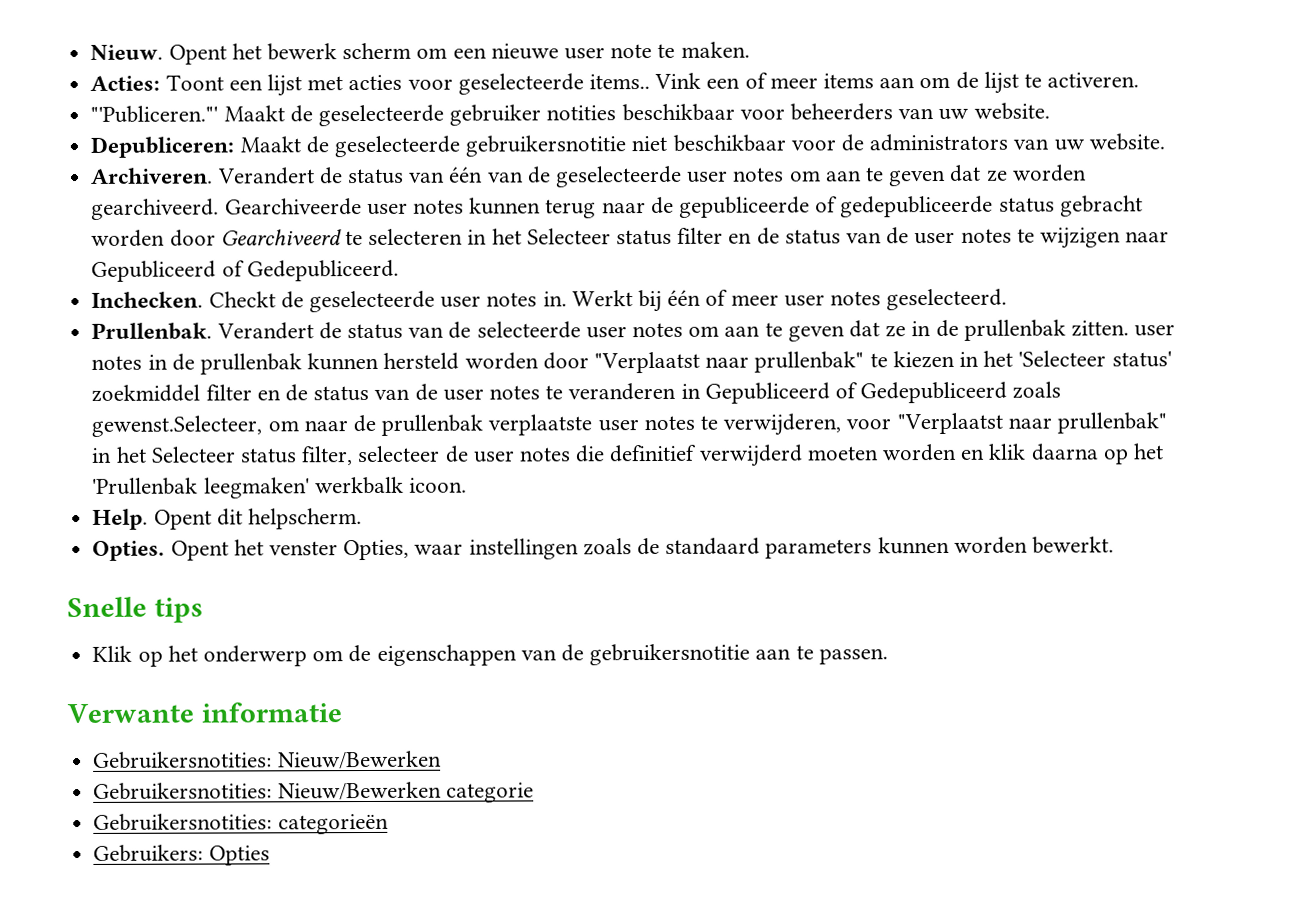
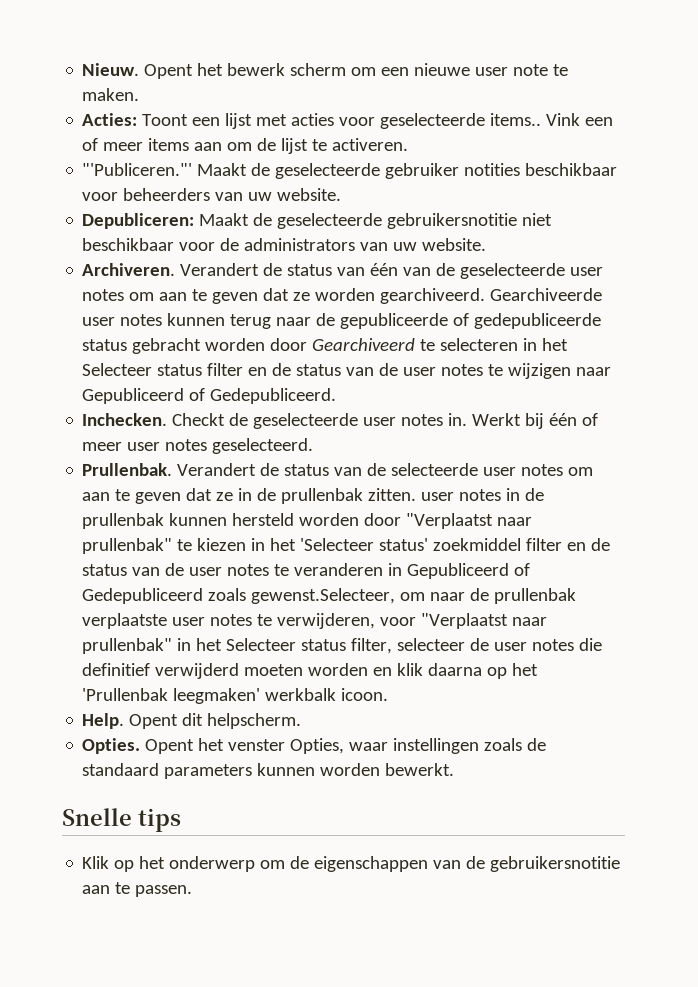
[67,702,342,724] [93,750,442,770] [93,781,534,803] [93,813,389,835] [93,844,270,866] // Verwante informatie // Gebruikersnotities: Nieuw/Bewerken // Gebruikersnotities: Nieuw/Bewerken categorie // Gebruikersnotities: categorieën // Gebruikers: Opties -> (193, 891) none

